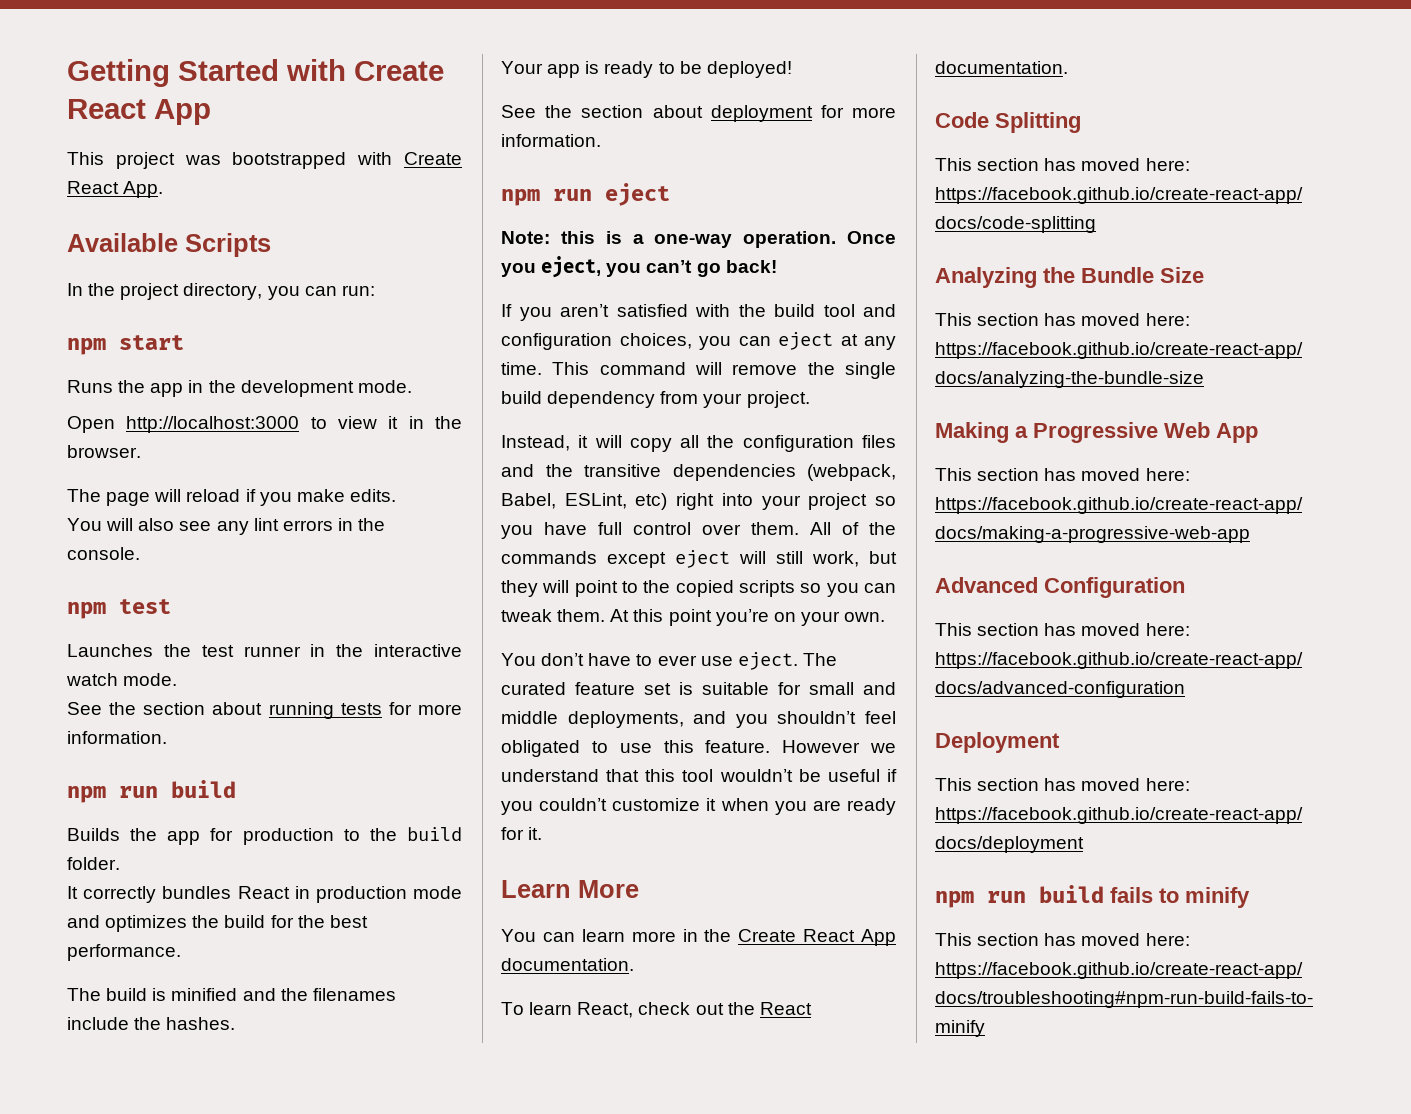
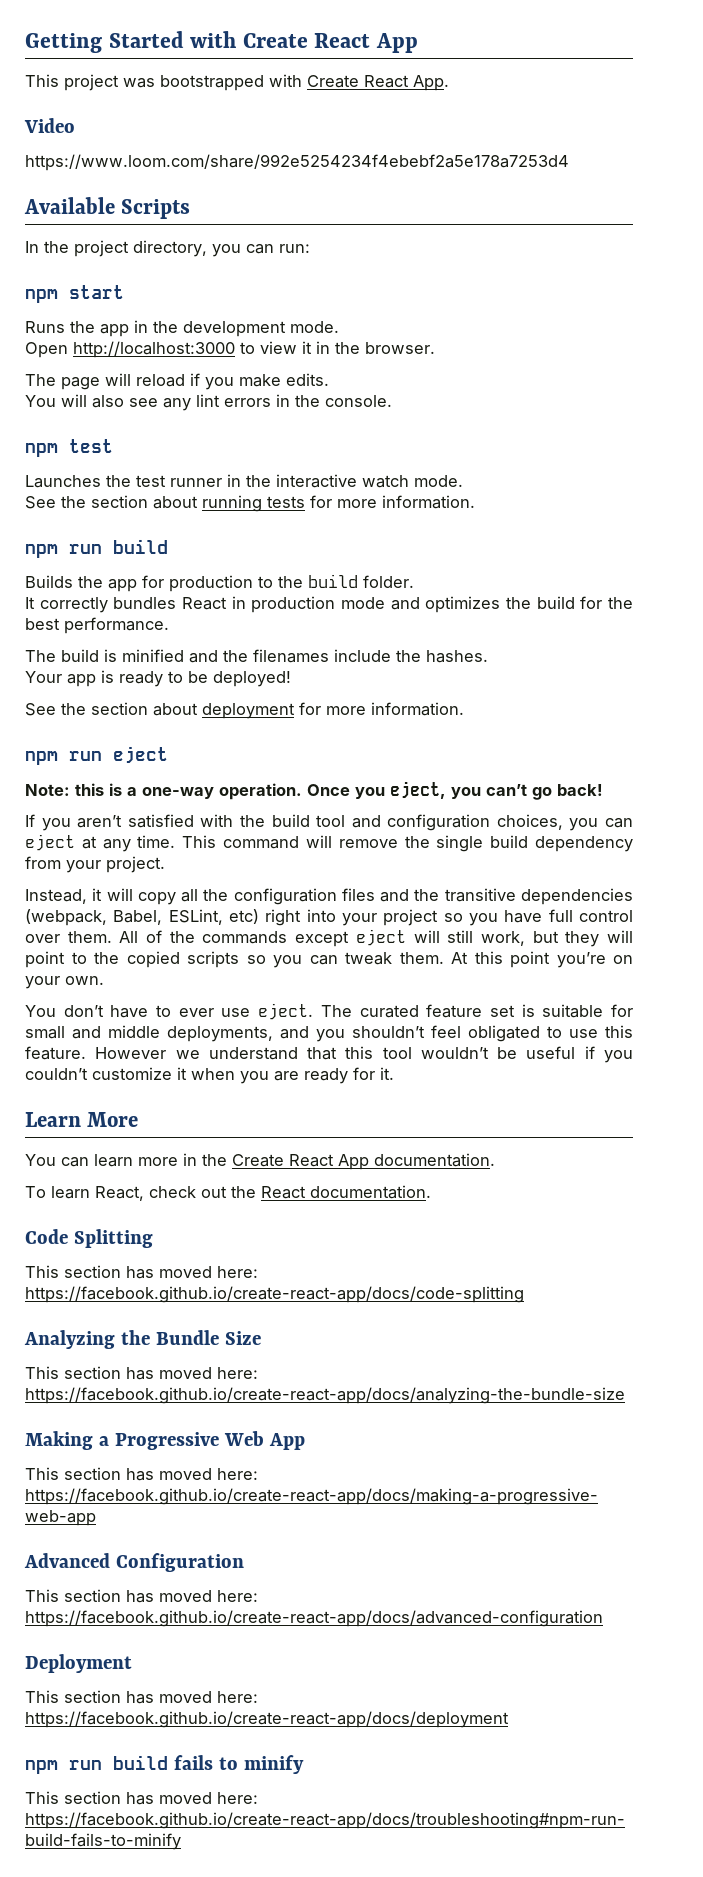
(164, 189) none -> [24,118,75,133] [25,154,569,171] // Video // https://www.loom.com/share/992e5254234f4ebebf2a5e178a7253d4

